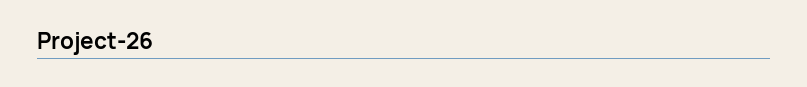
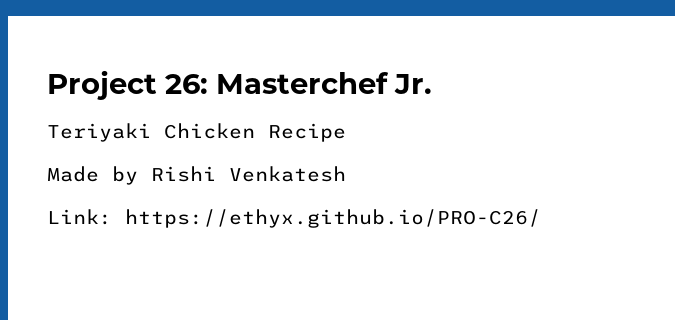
[37,32,153,55] Project-26 -> [47,70,432,100] [47,123,346,142] [47,166,346,185] [47,209,541,228] Project 26: Masterchef Jr. // Teriyaki Chicken Recipe // Made by Rishi Venkatesh // Link: https://ethyx.github.io/PRO-C26/

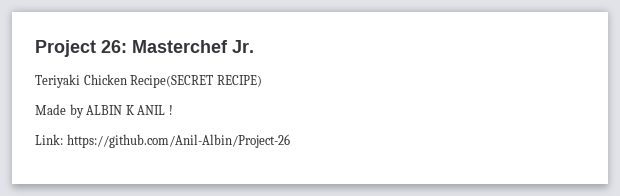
[268,123,346,142] Recipe -> [130,75,262,88] Recipe(SECRET RECIPE)
[151,166,346,182] Rishi Venkatesh -> [86,105,173,115] ALBIN K ANIL !
[125,209,541,228] https://ethyx.github.io/PRO-C26/ -> [66,134,290,148] https://github.com/Anil-Albin/Project-26

